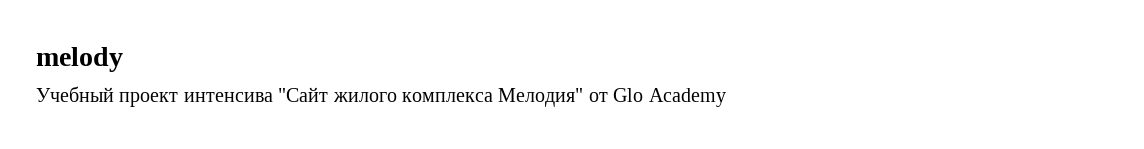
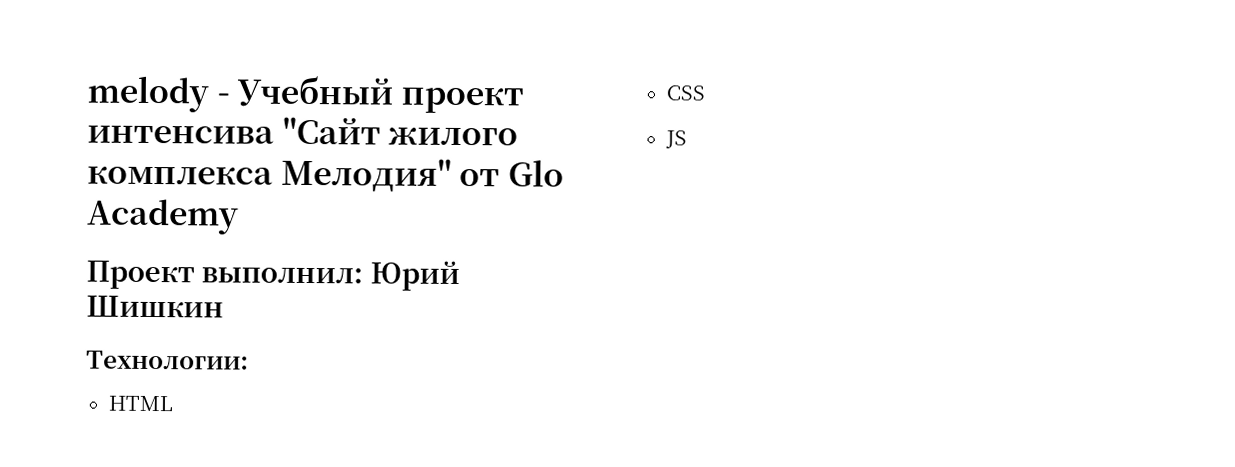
(123, 59) // -> [216,93,230,104] -
(726, 97) none -> [86,260,460,291] [86,295,224,318] [86,350,249,370] [107,395,173,412] [665,85,705,101] [664,130,687,149] // Проект выполнил: Юрий Шишкин // Технологии: // HTML // CSS // JS

